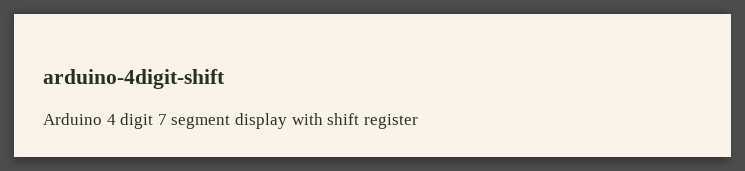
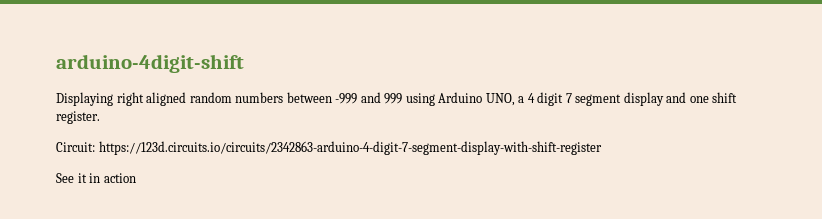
[43,113,102,125] Arduino -> [56,92,525,106] Displaying right aligned random numbers between -999 and 999 using Arduino UNO, a
[291,113,418,129] with shift register -> [666,92,738,103] [56,111,100,124] [56,141,602,155] [56,173,136,183] and one shift register. // Circuit: https://123d.circuits.io/circuits/2342863-arduino-4-digit-7-segment-display-with-shift-register // See it in action

